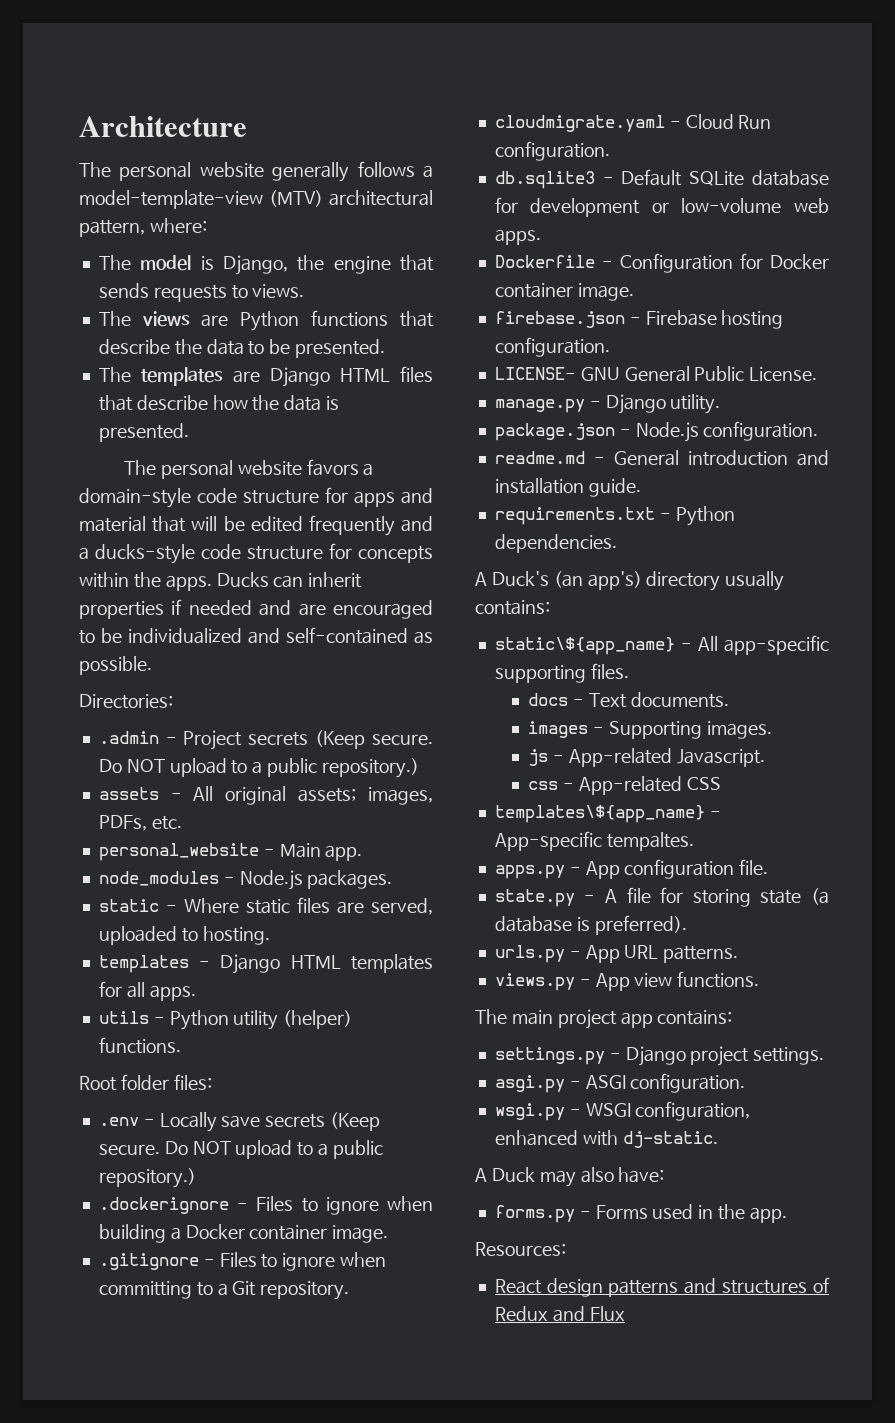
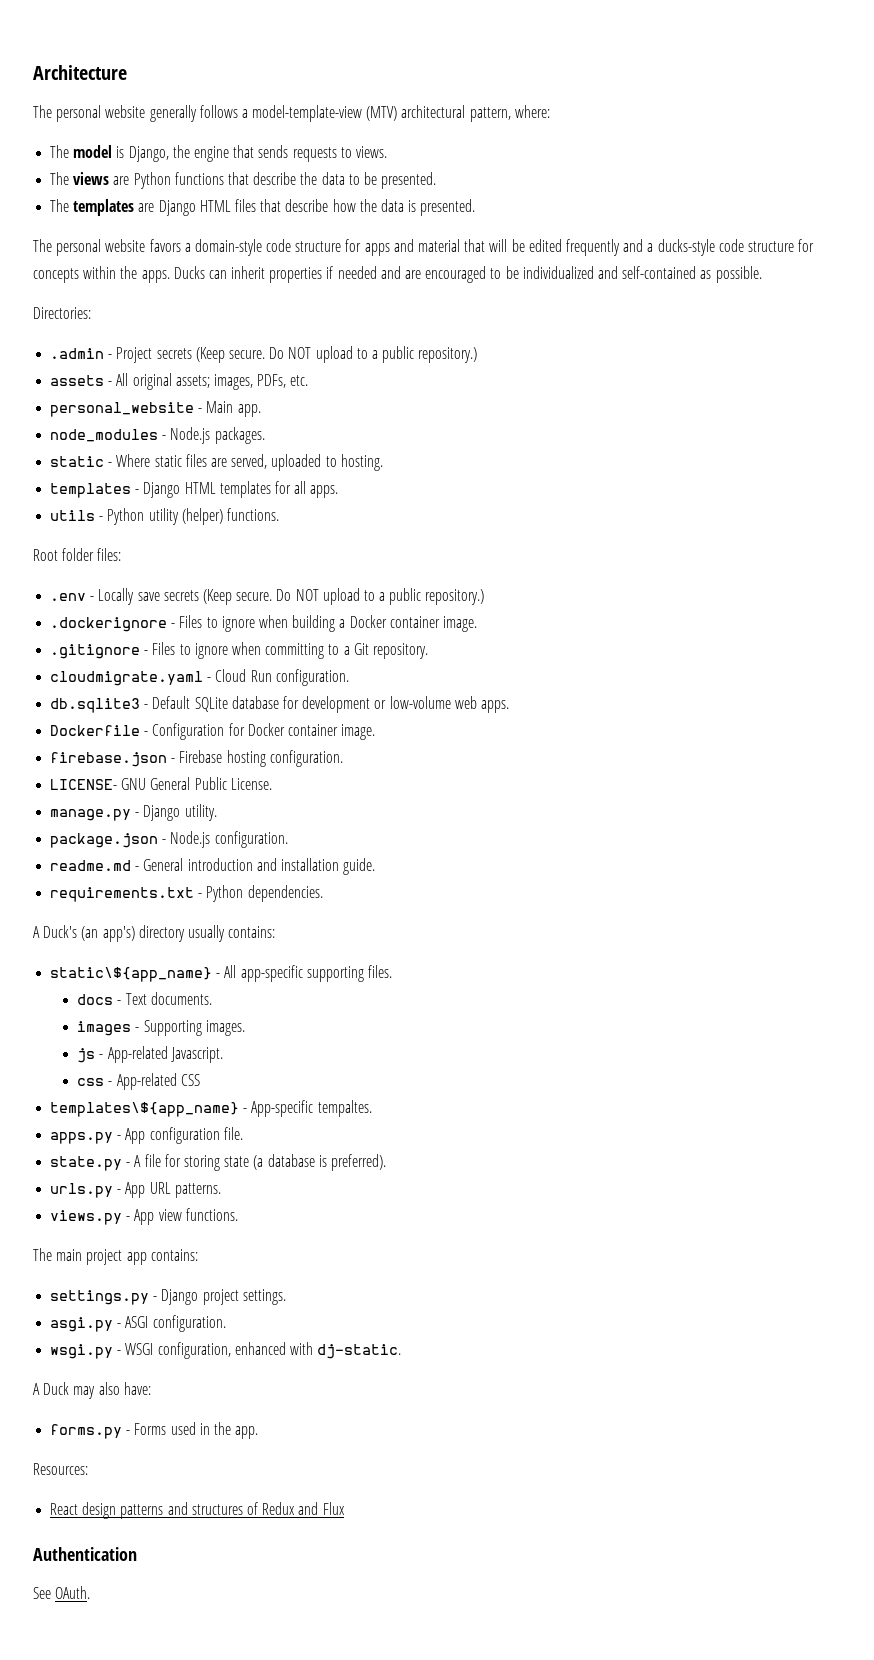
(625, 1313) none -> [33,1547,137,1561] [33,1586,91,1599] // Authentication // See OAuth.

